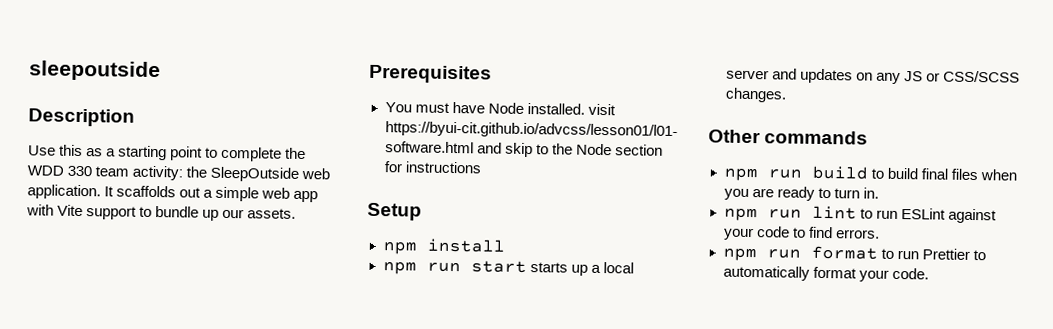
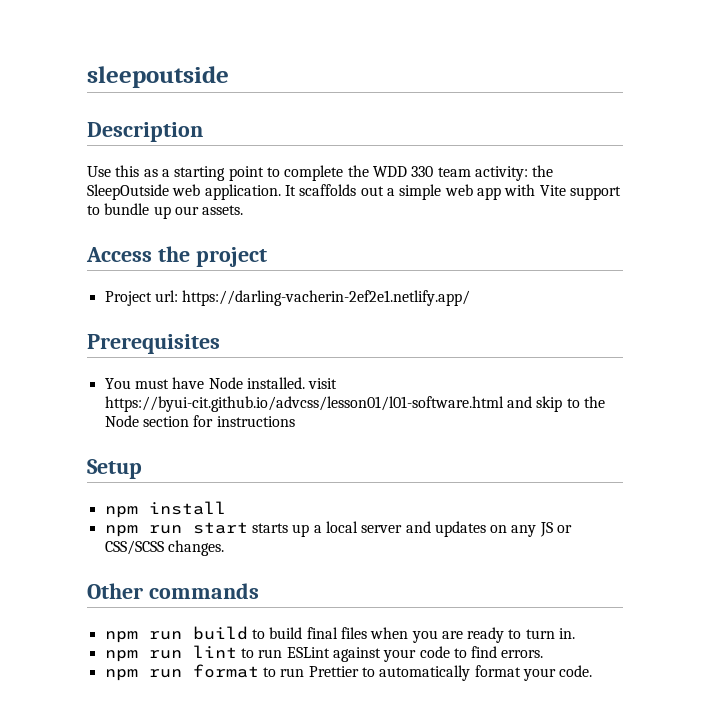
(297, 213) none -> [86,246,267,267] [104,290,471,306] // Access the project // Project url: https://darling-vacherin-2ef2e1.netlify.app/

